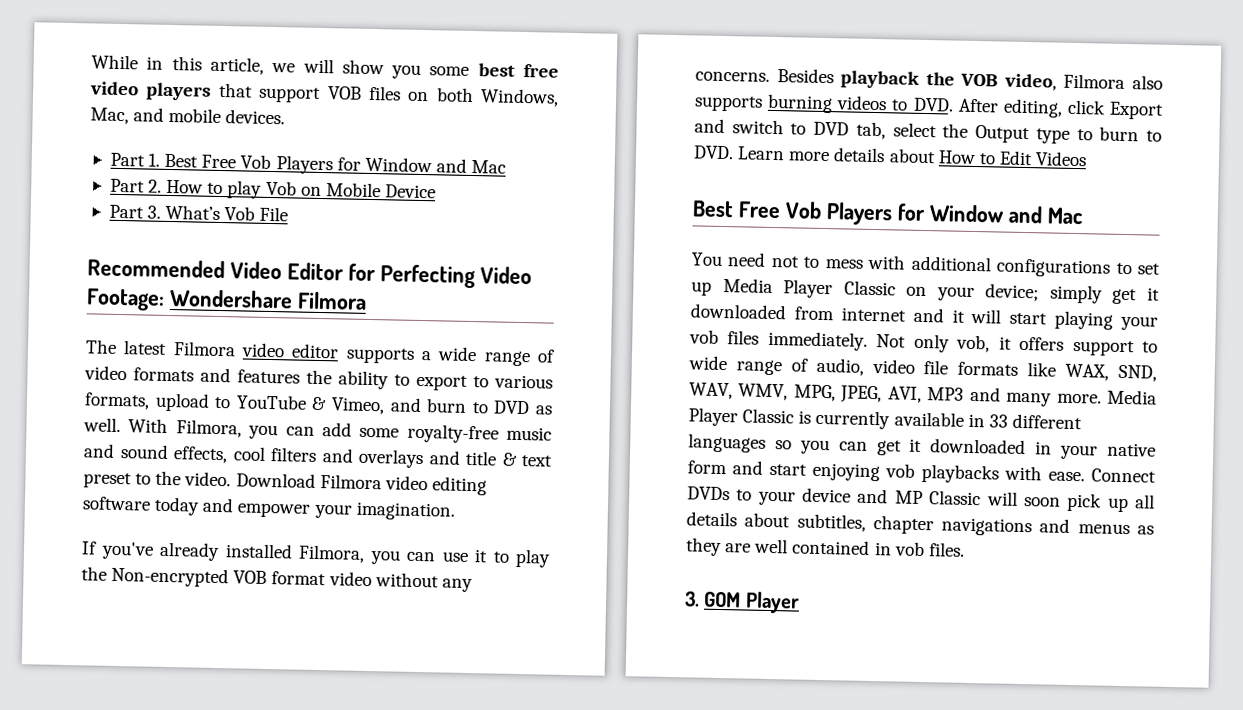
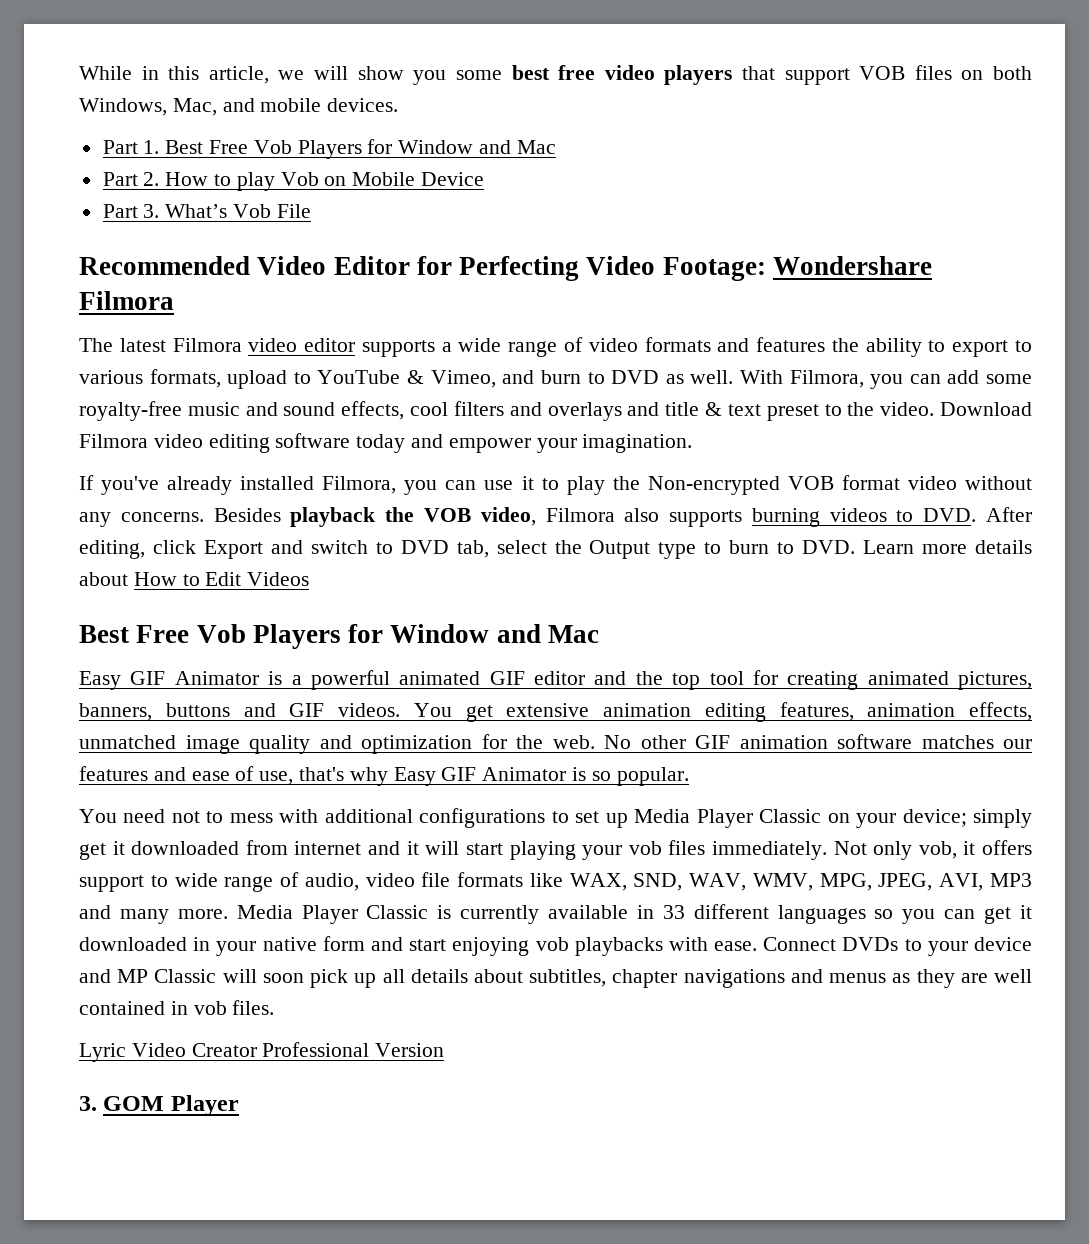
(1084, 216) none -> [79,670,1032,690] [79,702,1032,722] [79,734,1032,754] [79,766,689,786] // Easy GIF Animator is a powerful animated GIF editor and the top tool for creating animated pictures, banners, buttons and GIF videos. You get extensive animation editing features, animation effects, unmatched image quality and optimization for the web. No other GIF animation software matches our features and ease of use, that's why Easy GIF Animator is so popular.
(965, 549) none -> [79,1042,445,1062] // Lyric Video Creator Professional Version

